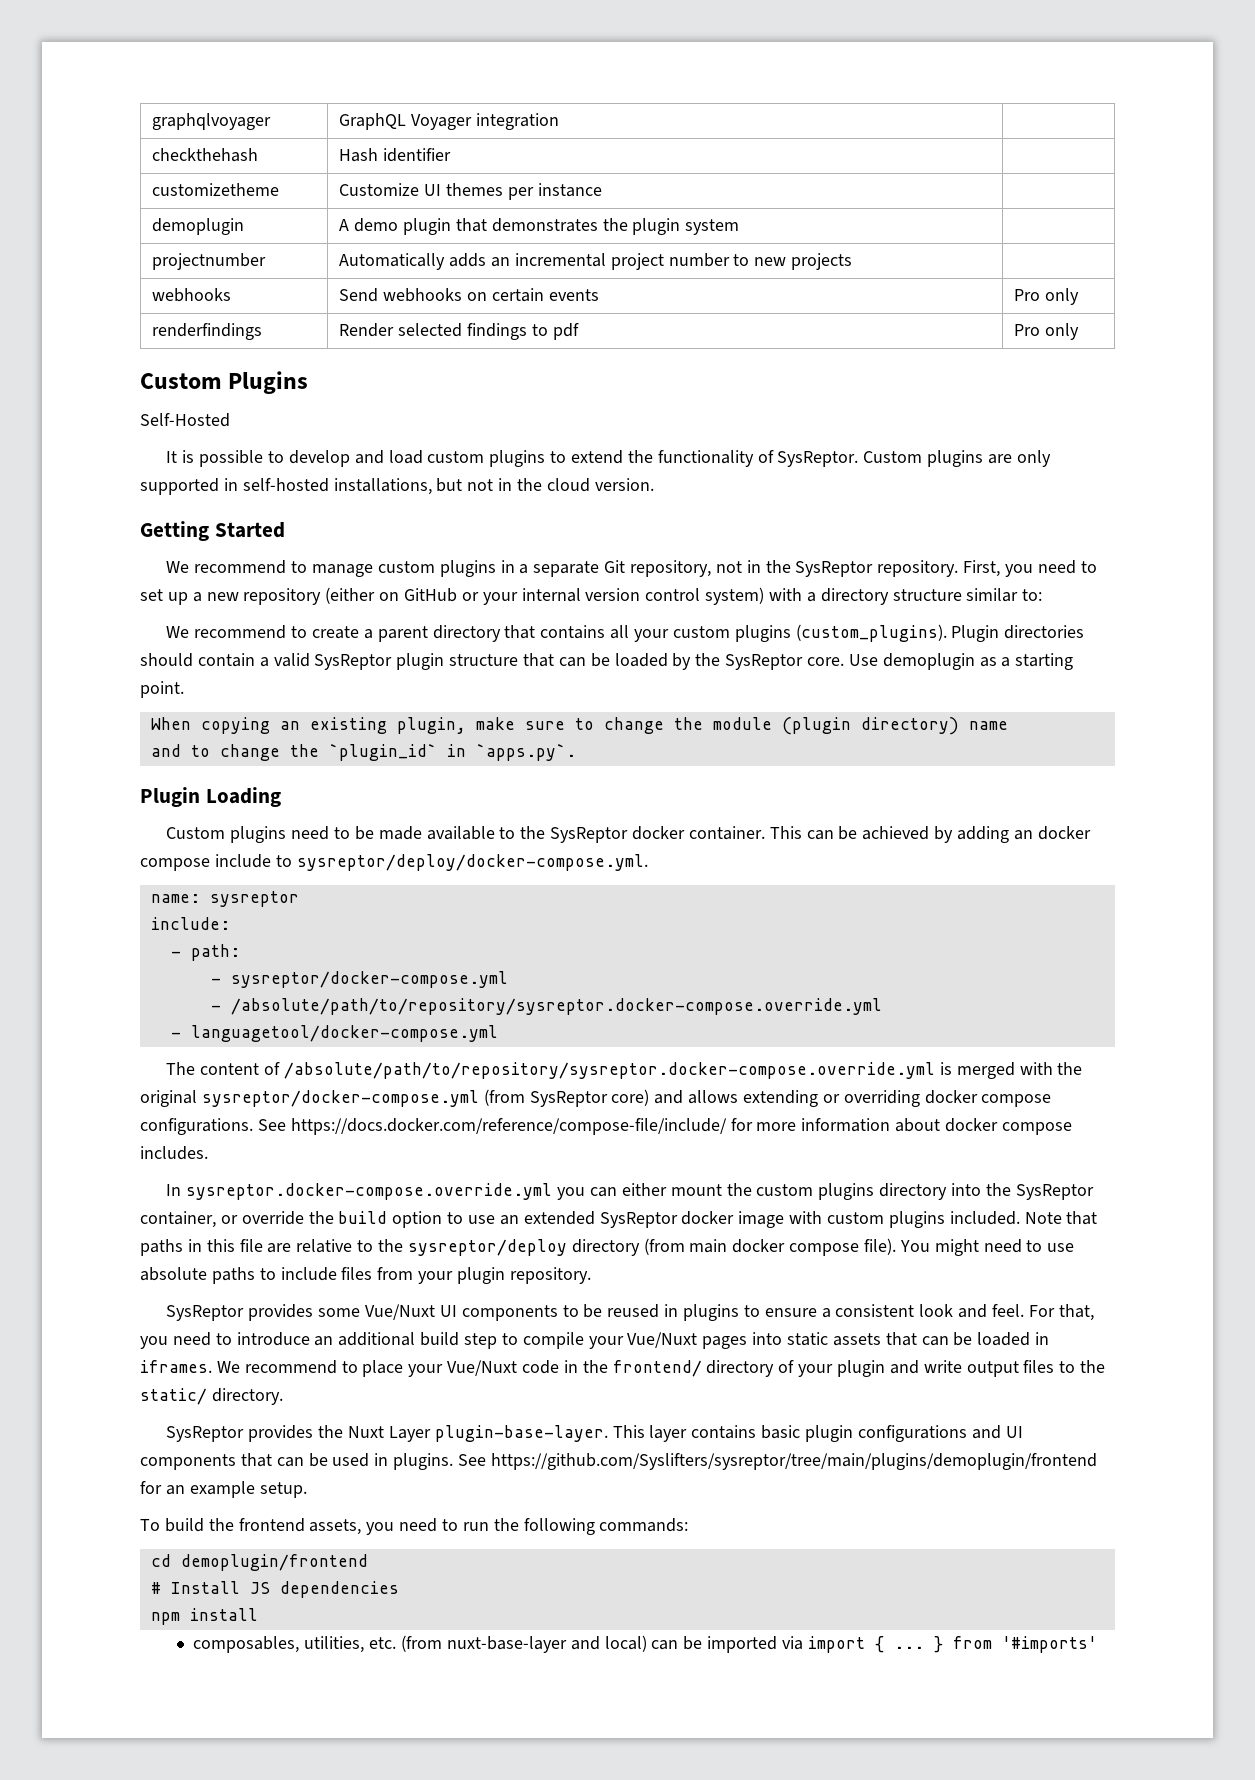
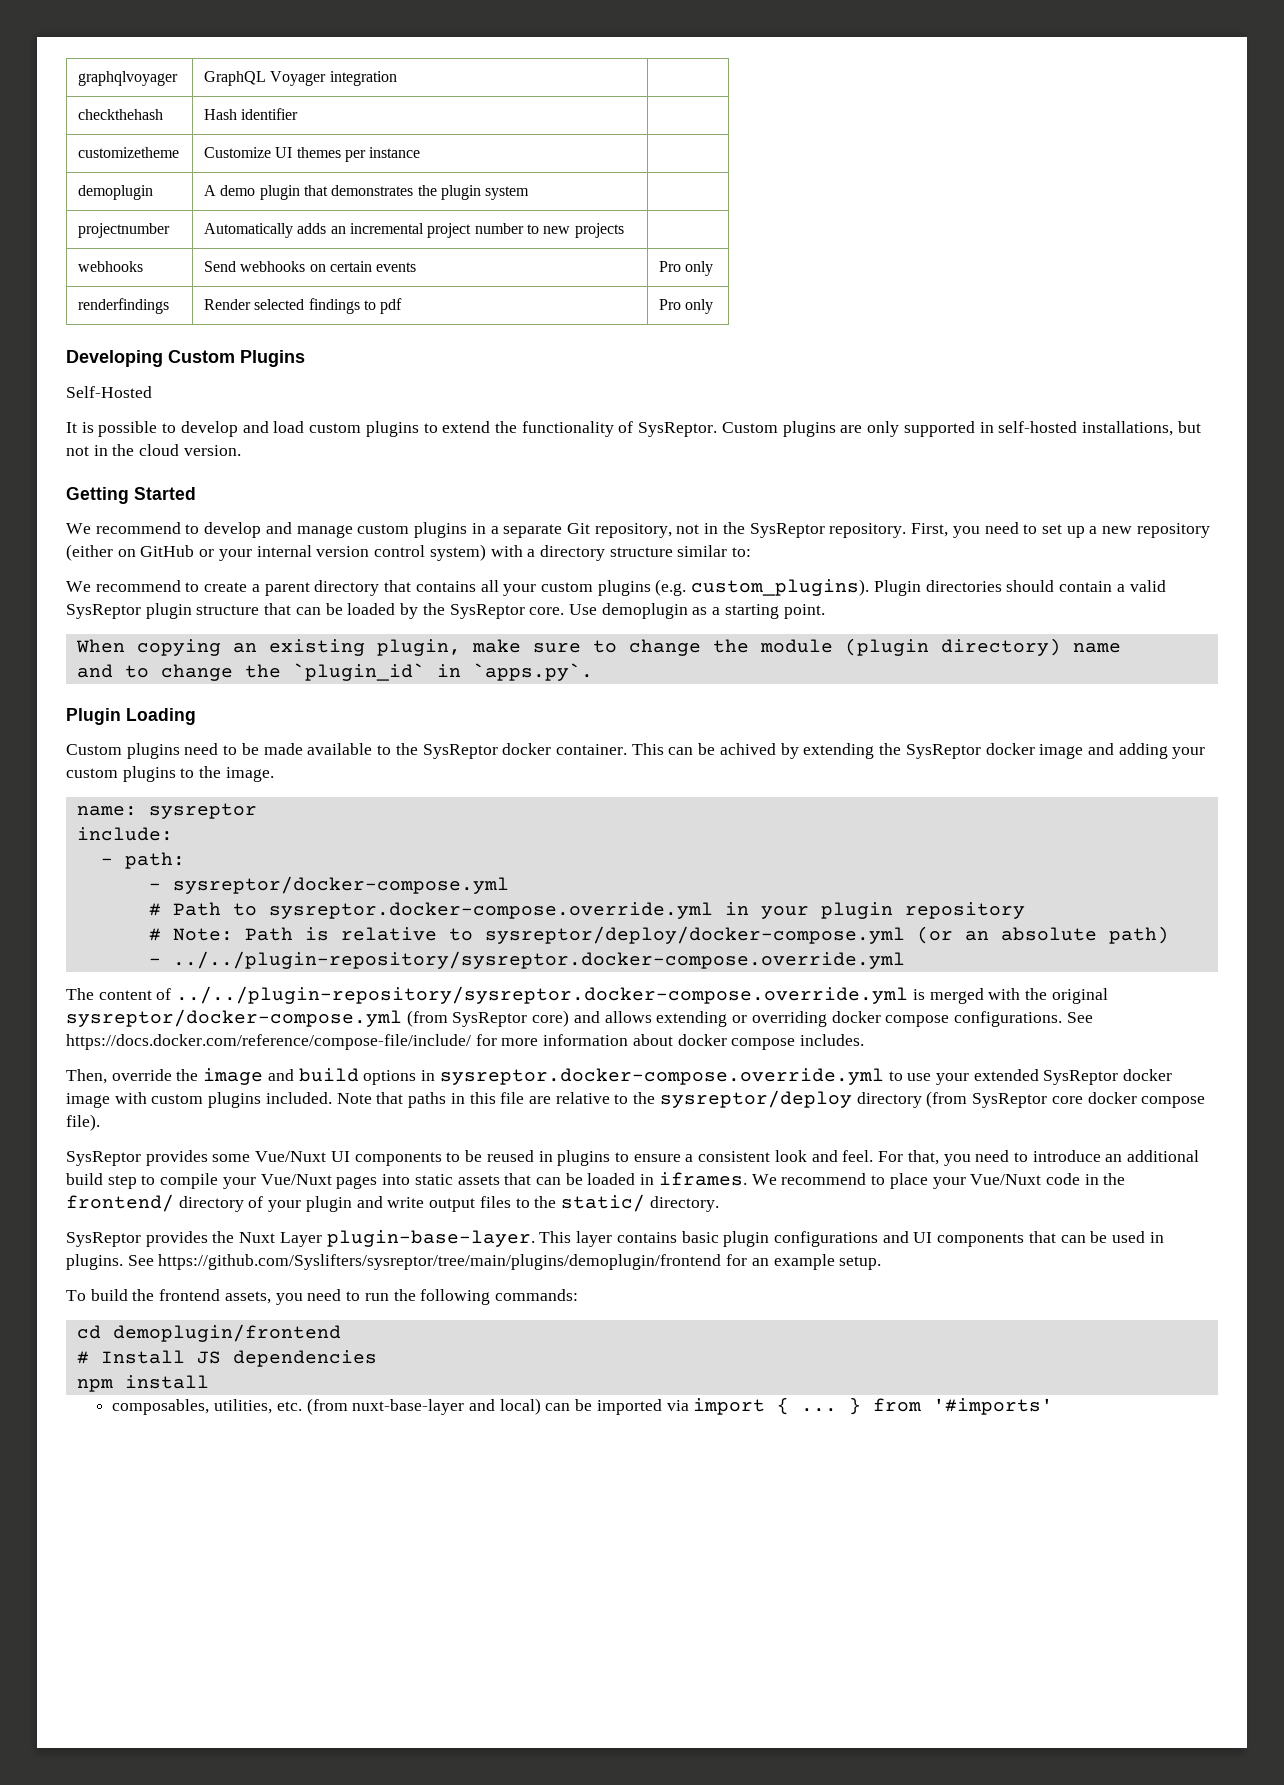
(1080, 331) none -> [66,350,163,367] Developing
(308, 567) none -> [204,522,292,538] develop and
[795,624,947,642] (custom_plugins). -> [655,579,870,596] (e.g. custom_plugins).
[862,826,1091,843] [140,854,648,871] achieved by adding an docker compose include to sysreptor/deploy/docker-compose.yml. -> [719,743,1206,759] [66,766,274,782] achived by extending the SysReptor docker image and adding your custom plugins to the image.
[210,998,882,1015] [170,1025,498,1042] - /absolute/path/to/repository/sysreptor.docker-compose.override.yml // - languagetool/docker-compose.yml -> [148,902,1025,919] [148,926,1169,944] [148,951,905,969] # Path to sysreptor.docker-compose.override.yml in your plugin repository // # Note: Path is relative to sysreptor/deploy/docker-compose.yml (or an absolute path) // - ../../plugin-repository/sysreptor.docker-compose.override.yml
[283,1062,935,1079] /absolute/path/to/repository/sysreptor.docker-compose.override.yml -> [176,986,909,1004] ../../plugin-repository/sysreptor.docker-compose.override.yml
[166,1183,1094,1200] [140,1211,519,1228] In sysreptor.docker-compose.override.yml you can either mount the custom plugins directory into the SysReptor container, or override the build option to use an -> [66,1068,969,1085] Then, override the image and build options in sysreptor.docker-compose.override.yml to use your
[689,1239,728,1253] main -> [972,1093,1083,1108] SysReptor core
[899,1239,1075,1256] [140,1267,591,1284] You might need to use absolute paths to include files from your plugin repository. -> (100, 1122) none

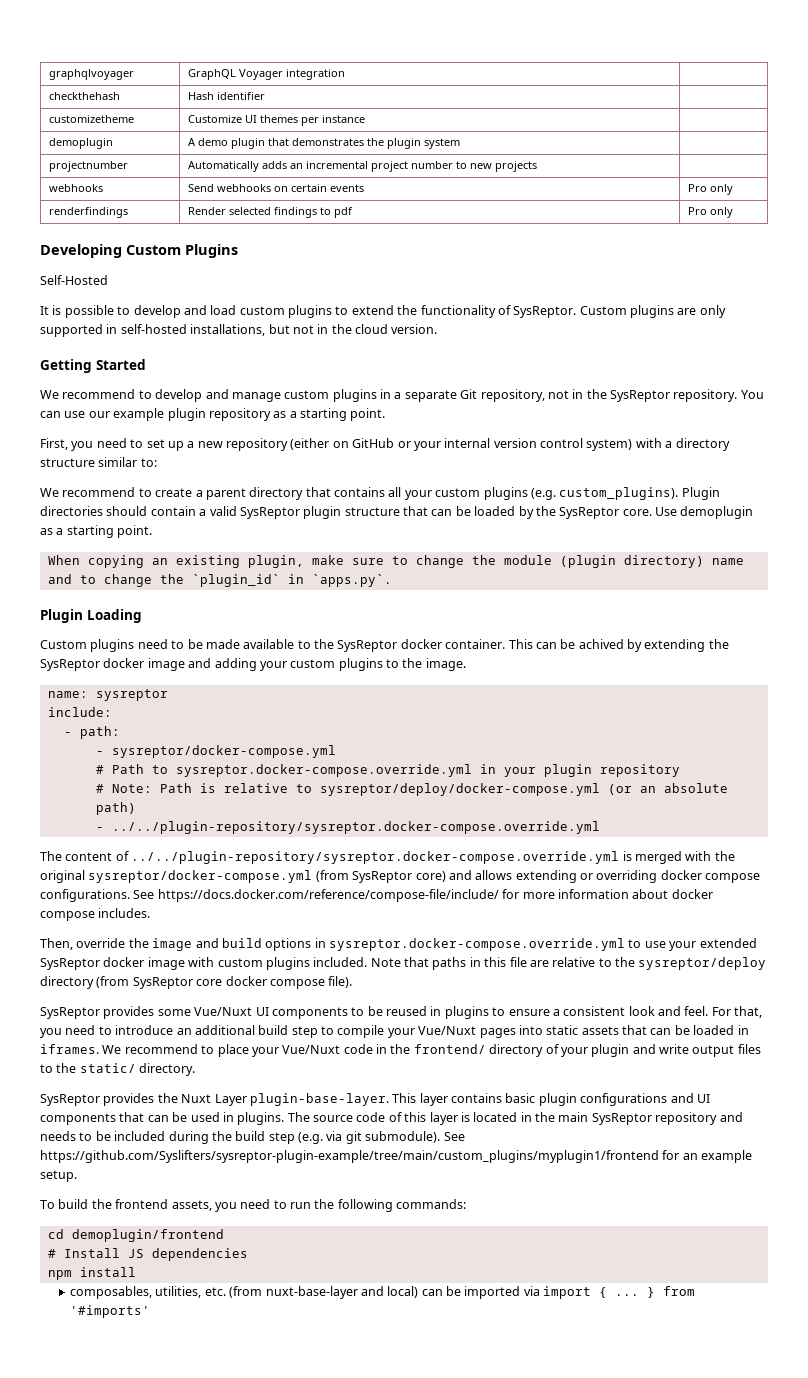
(907, 530) none -> [740,390,764,399] [40,408,386,421] You can use our example plugin repository as a starting point. //
[127,1254,722,1270] See https://github.com/Syslifters/sysreptor/tree/main/plugins/demoplugin/frontend -> [287,1112,743,1125] [40,1131,465,1144] [40,1150,659,1163] The source code of this layer is located in the main SysReptor repository and needs to be included during the build step (e.g. via git submodule). See https://github.com/Syslifters/sysreptor-plugin-example/tree/main/custom_plugins/myplugin1/frontend

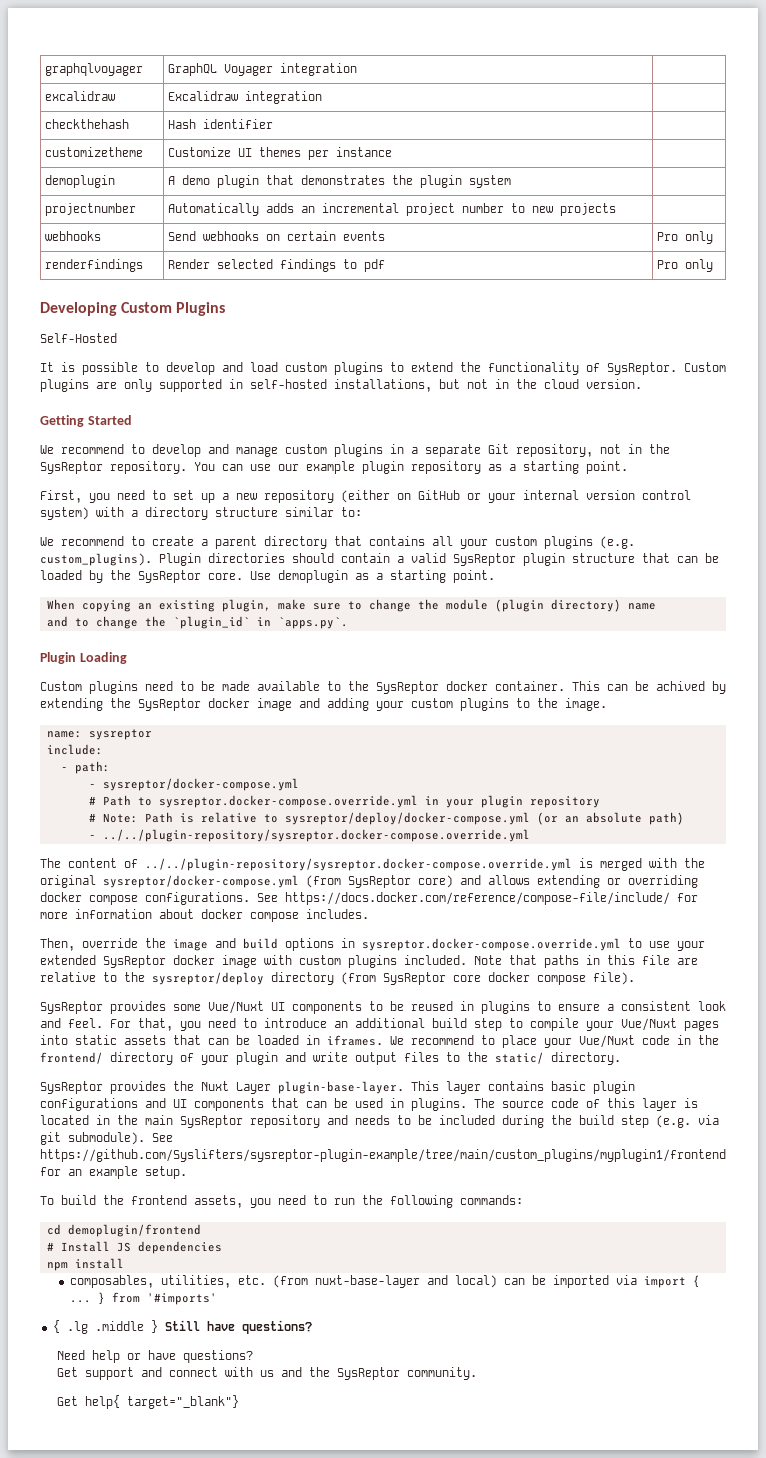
(346, 74) none -> [45,91,116,101] [168,91,323,104] // excalidraw | Excalidraw integration |
(151, 1311) none -> [52,1320,313,1334] [57,1350,254,1363] [57,1367,478,1380] [57,1395,240,1409] // { .lg .middle } Still have questions? // Need help or have questions? // Get support and connect with us and the SysReptor community. // Get help{ target="_blank"}

